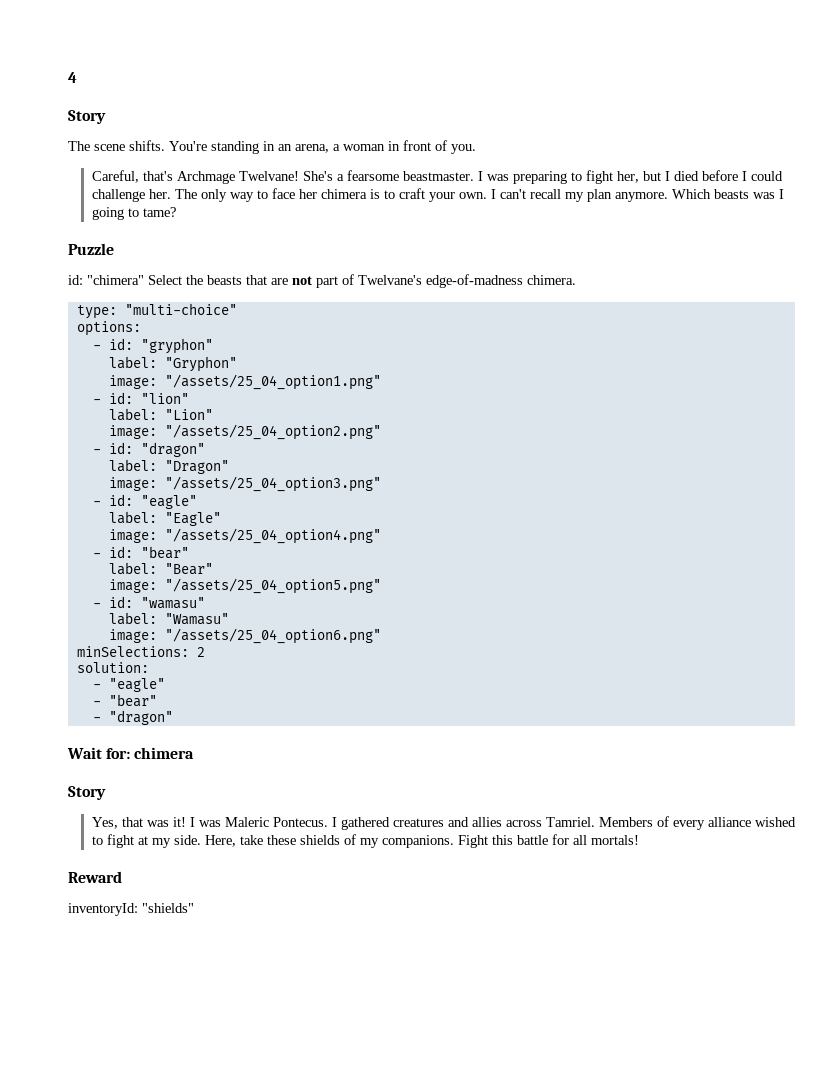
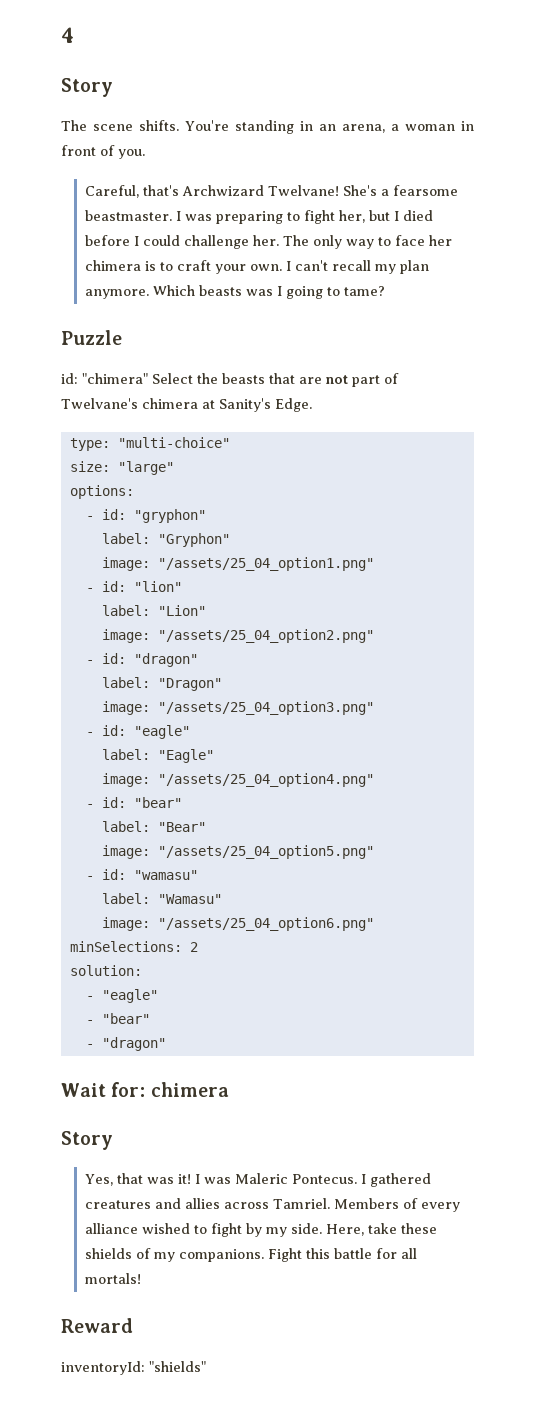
[176,171,235,184] Archmage -> [181,185,264,196] Archwizard
[426,274,576,288] edge-of-madness chimera. -> [142,398,312,412] chimera at Sanity's Edge.
(237, 309) none -> [69,461,174,475] // size: "large"
[137,836,148,845] at -> [245,1223,262,1237] by

